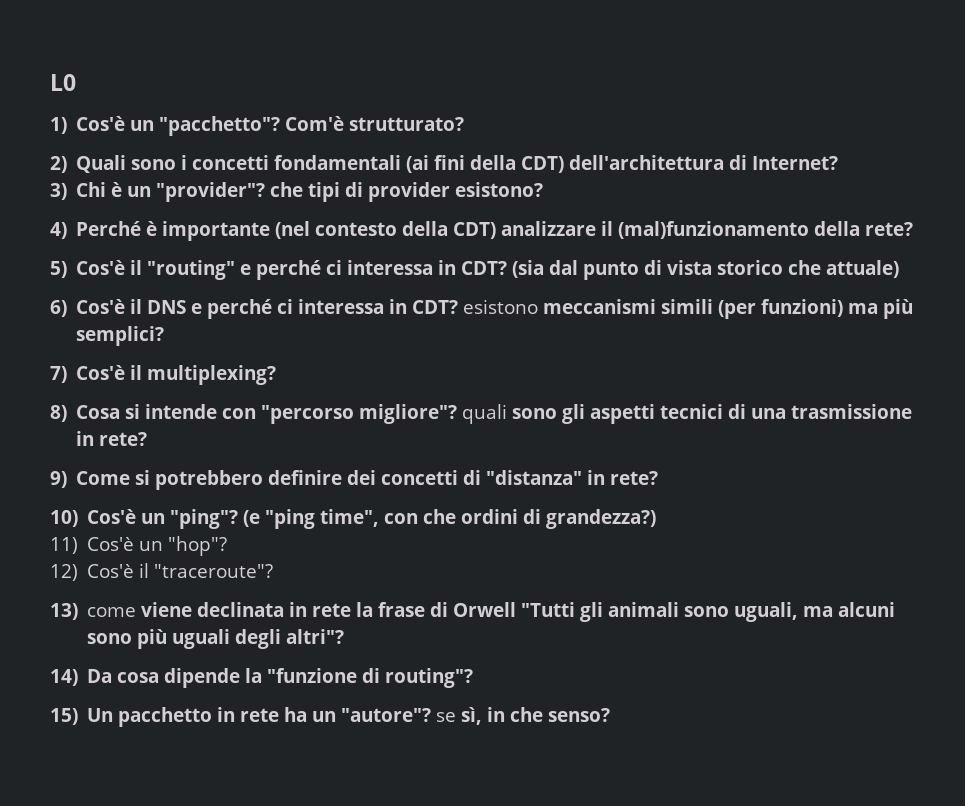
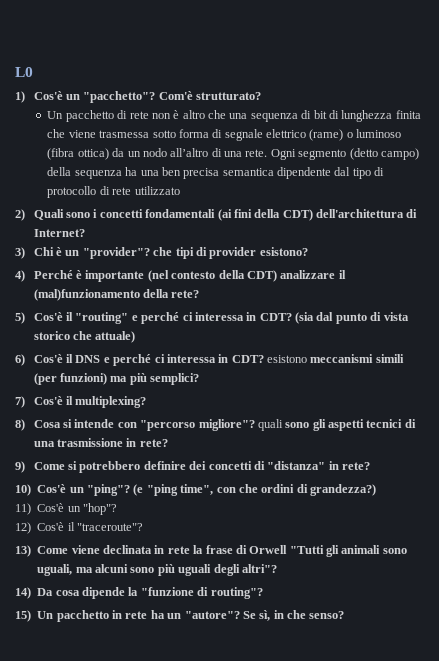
(465, 124) none -> [47,110,421,122] [47,129,402,141] [47,148,419,160] [47,167,385,179] [47,186,180,198] // Un pacchetto di rete non è altro che una sequenza di bit di lunghezza finita che viene trasmessa sotto forma di segnale elettrico (rame) o luminoso (fibra ottica) da un nodo all’altro di una rete. Ogni segmento (detto campo) della sequenza ha una ben precisa semantica dipendente dal tipo di protocollo di rete utilizzato
[87,607,137,617] come -> [37,546,69,554] Come
[436,712,457,722] se -> [242,611,256,619] Se

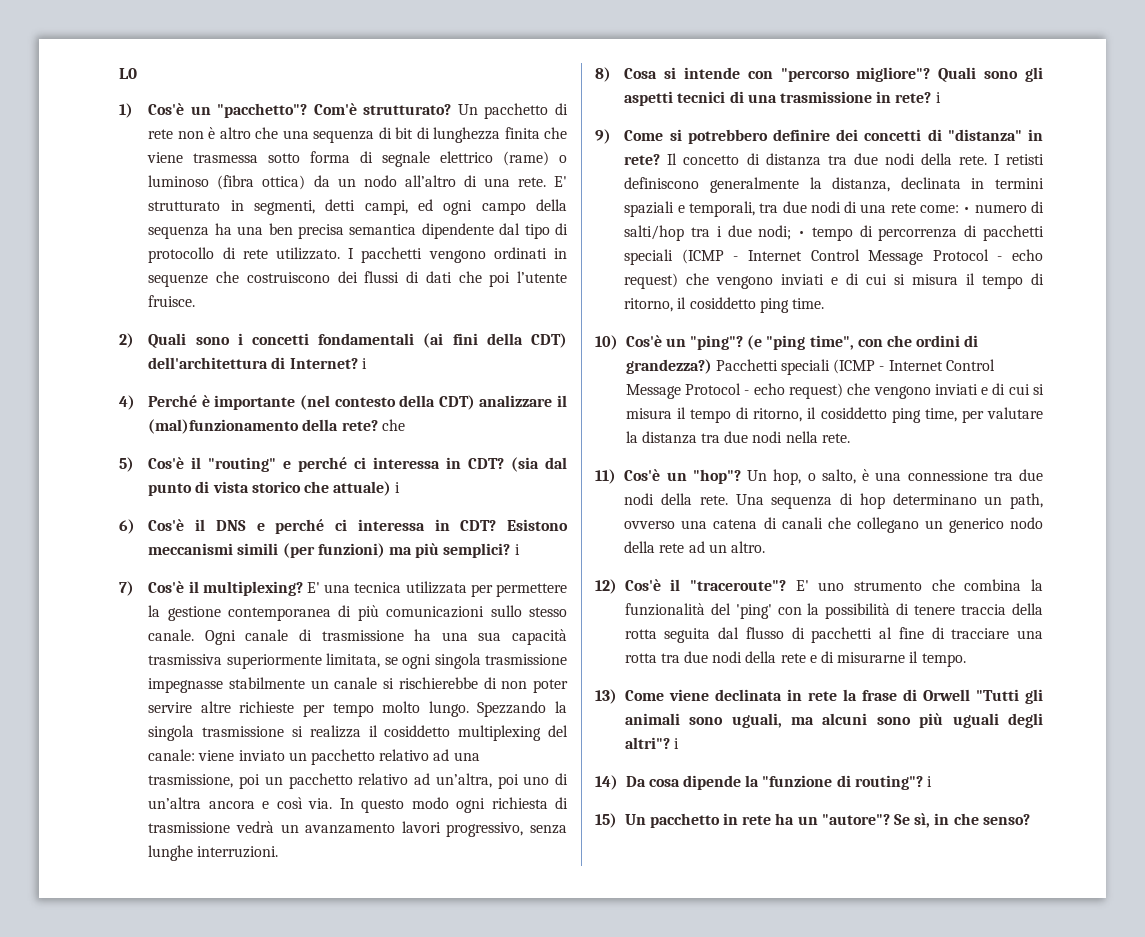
(262, 96) // -> (452, 109) none
[270,148,419,160] Ogni segmento (detto campo) -> [554,176,567,187] [148,199,526,215] E' strutturato in segmenti, detti campi, ed ogni campo
[134,186,180,195] utilizzato -> [275,247,567,263] [148,271,568,287] [148,295,196,307] utilizzato. I pacchetti vengono ordinati in sequenze che costruiscono dei flussi di dati che poi l’utente fruisce.
[15,247,308,259] // 3) Chi è un "provider"? che tipi di provider esistono? -> [361,358,367,369] i
(200, 294) none -> [381,419,405,431] che
(136, 337) none -> [395,482,401,493] i
[267,355,308,363] esistono -> [507,519,568,531] Esistono
(200, 379) none -> [514,544,520,555] i
(147, 402) none -> [306,581,567,597] [148,605,567,621] [148,629,567,645] [148,653,567,669] [148,677,568,693] [148,701,567,717] [148,725,568,741] [148,749,480,765] [148,773,569,789] [148,797,568,813] [148,821,567,837] [148,845,279,861] E' una tecnica utilizzata per permettere la gestione contemporanea di più comunicazioni sullo stesso canale. Ogni canale di trasmissione ha una sua capacità trasmissiva superiormente limitata, se ogni singola trasmissione impegnasse stabilmente un canale si rischierebbe di non poter servire altre richieste per tempo molto lungo. Spezzando la singola trasmissione si realizza il cosiddetto multiplexing del canale: viene inviato un pacchetto relativo ad una trasmissione, poi un pacchetto relativo ad un’altra, poi uno di un’altra ancora e così via. In questo modo ogni richiesta di trasmissione vedrà un avanzamento lavori progressivo, senza lunghe interruzioni.
[257,419,283,431] quali -> [938,67,977,82] Quali
(168, 443) none -> [935,92,941,103] i
(371, 466) none -> [667,153,1044,166] [624,177,1044,193] [624,201,1044,217] [624,225,1044,241] [624,249,1043,265] [624,273,1044,289] [624,297,825,313] Il concetto di distanza tra due nodi della rete. I retisti definiscono generalmente la distanza, declinata in termini spaziali e temporali, tra due nodi di una rete come: • numero di salti/hop tra i due nodi; • tempo di percorrenza di pacchetti speciali (ICMP - Internet Control Message Protocol - echo request) che vengono inviati e di cui si misura il tempo di ritorno, il cosiddetto ping time.
[15,503,117,515] [15,522,143,534] // 11) Cos'è un "hop"? // 12) Cos'è il "traceroute"? -> [715,359,995,375] [625,383,1044,399] [625,407,1043,423] [625,431,850,444] [595,469,1043,485] [624,493,1043,509] [624,517,1043,533] [624,541,766,553] [595,579,1043,594] [624,603,1043,619] [624,627,1043,643] [624,651,966,667] Pacchetti speciali (ICMP - Internet Control Message Protocol - echo request) che vengono inviati e di cui si misura il tempo di ritorno, il cosiddetto ping time, per valutare la distanza tra due nodi nella rete. // 11) Cos'è un "hop"? Un hop, o salto, è una connessione tra due nodi della rete. Una sequenza di hop determinano un path, ovverso una catena di canali che collegano un generico nodo della rete ad un altro. // 12) Cos'è il "traceroute"? E' uno strumento che combina la funzionalità del 'ping' con la possibilità di tenere traccia della rotta seguita dal flusso di pacchetti al fine di tracciare una rotta tra due nodi della rete e di misurarne il tempo.
(277, 568) none -> [673,738,679,749] i
(263, 593) none -> [927,776,933,787] i

